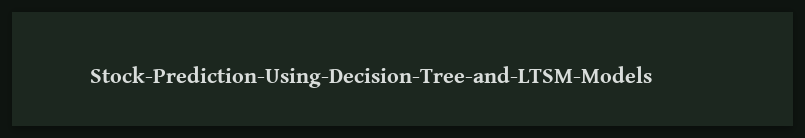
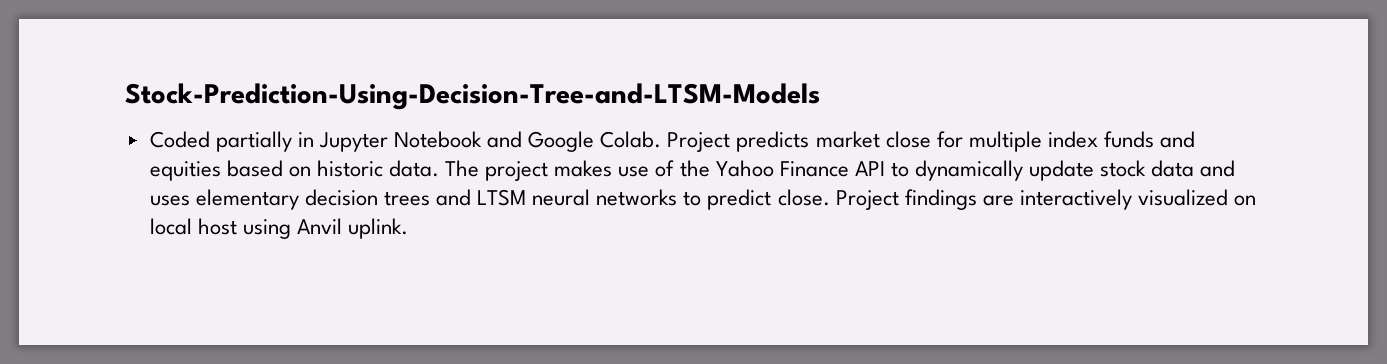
(652, 77) none -> [149,131,1195,152] [149,160,1236,181] [149,189,1256,210] [149,218,409,239] // Coded partially in Jupyter Notebook and Google Colab. Project predicts market close for multiple index funds and equities based on historic data. The project makes use of the Yahoo Finance API to dynamically update stock data and uses elementary decision trees and LTSM neural networks to predict close. Project findings are interactively visualized on local host using Anvil uplink.

